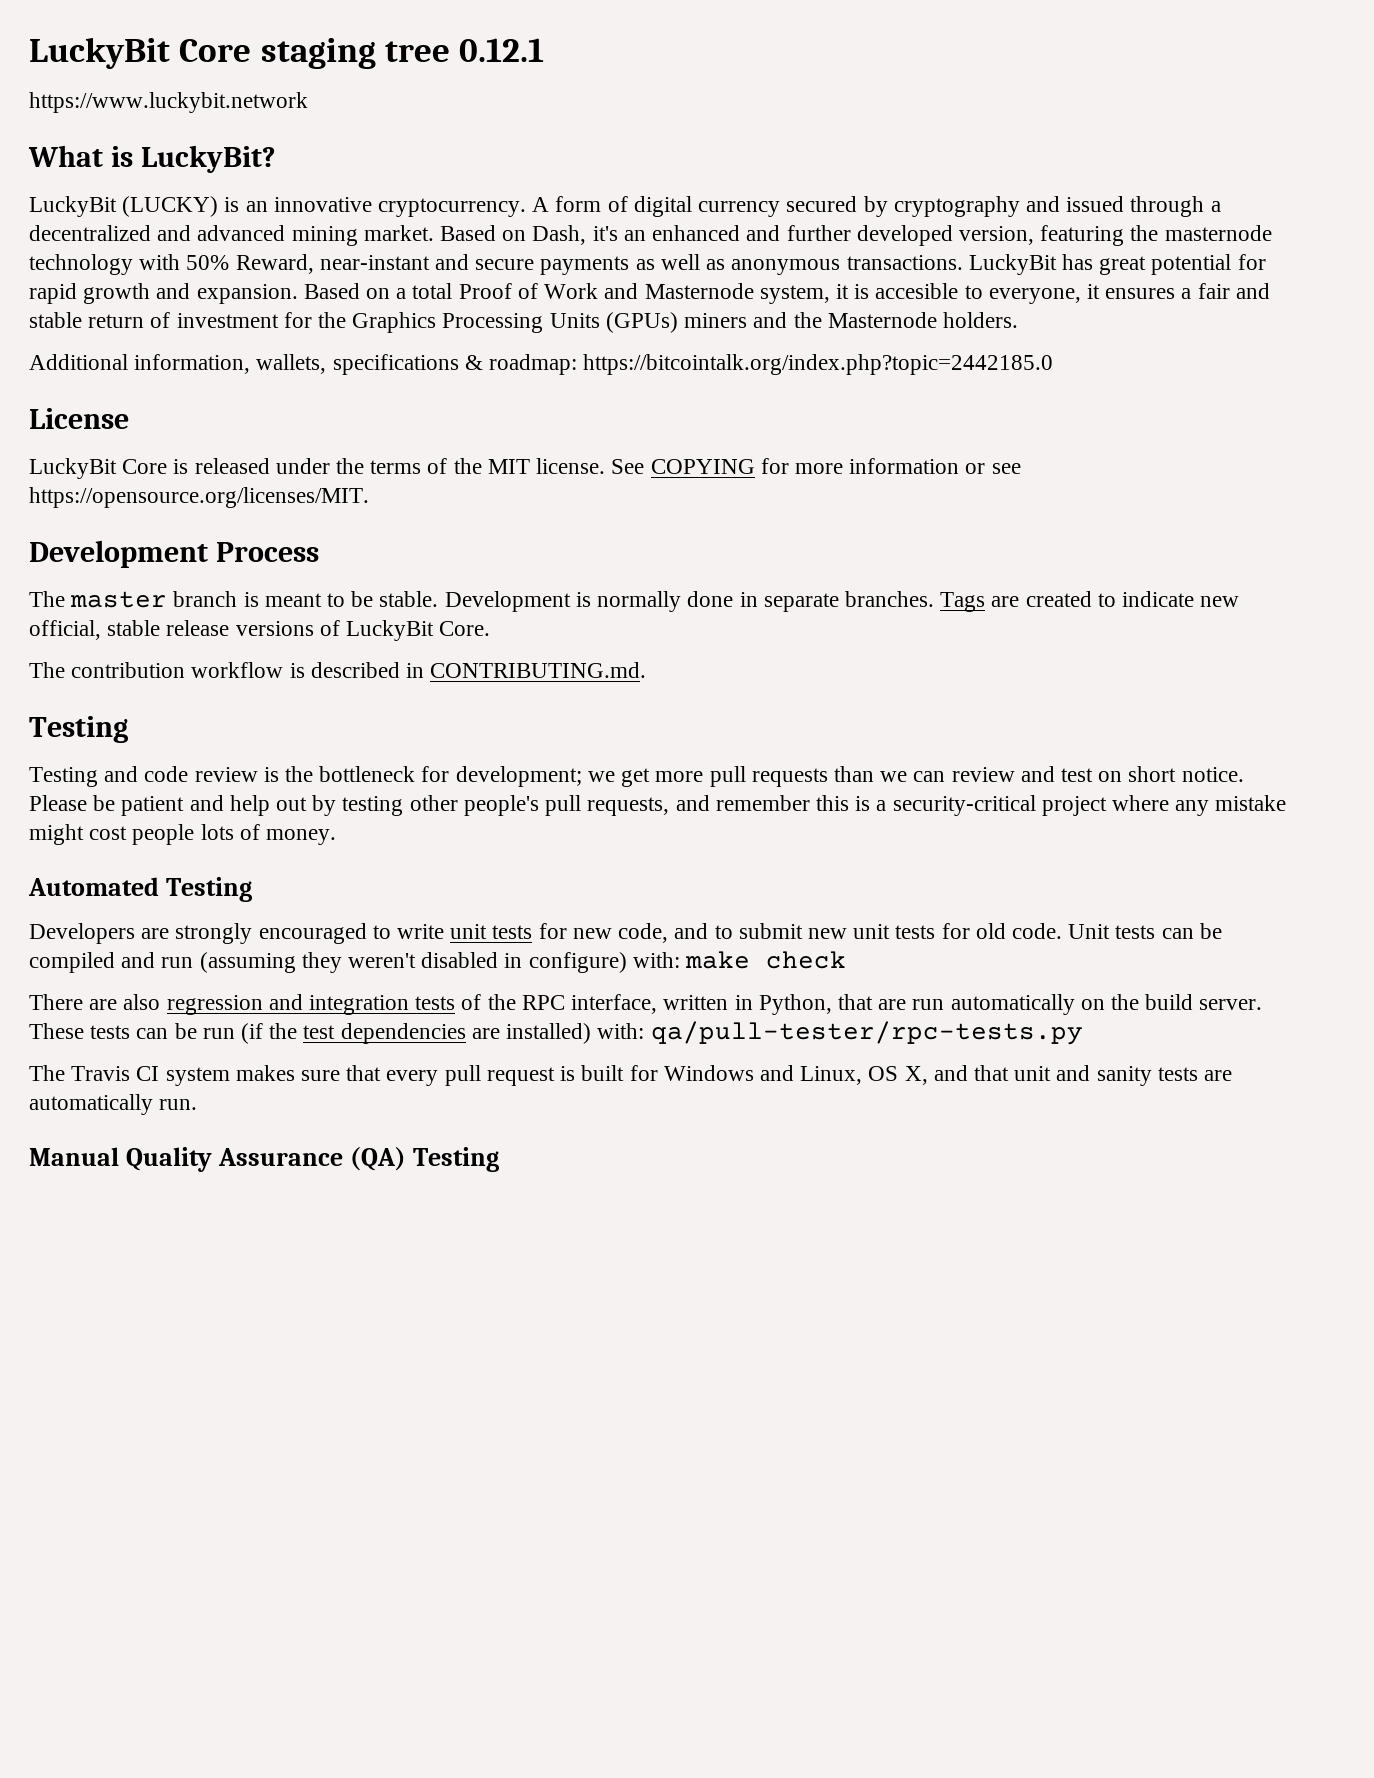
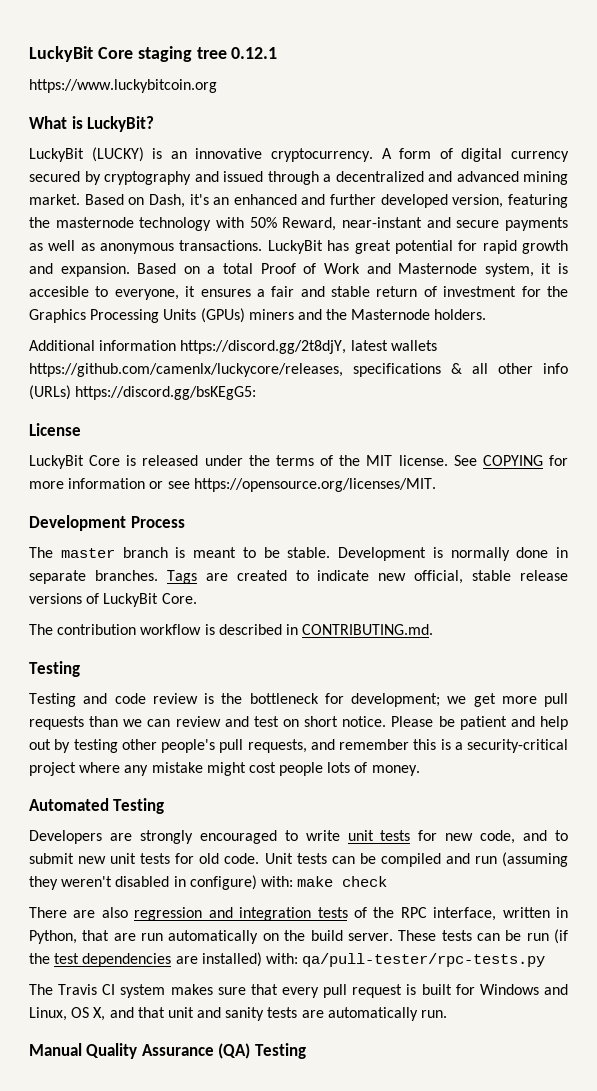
[29,92,308,113] https://www.luckybit.network -> [29,79,217,93] https://www.luckybitcoin.org
[134,354,1054,375] information, wallets, specifications & roadmap: https://bitcointalk.org/index.php?topic=2442185.0 -> [99,340,437,354] [29,363,568,377] [29,385,257,400] information https://discord.gg/2t8djY, latest wallets https://github.com/camenlx/luckycore/releases, specifications & all other info (URLs) https://discord.gg/bsKEgG5:

